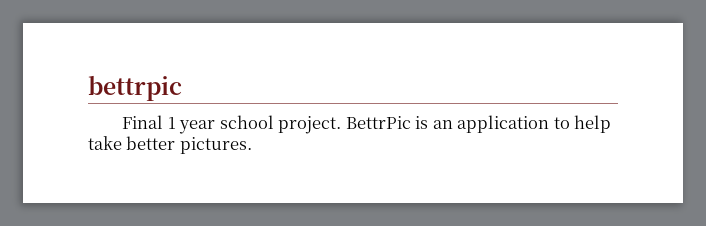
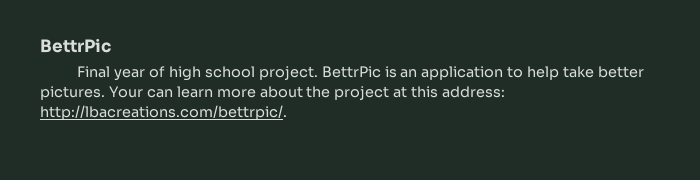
[88,75,182,101] bettrpic -> [40,38,111,53] BettrPic
[167,117,216,134] 1 year -> [114,66,201,81] year of high
(252, 145) none -> [108,86,506,100] [40,105,287,120] Your can learn more about the project at this address: http://lbacreations.com/bettrpic/.

